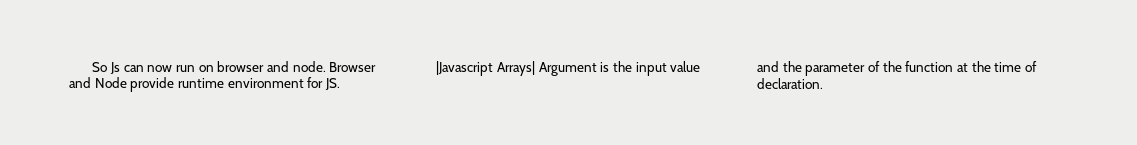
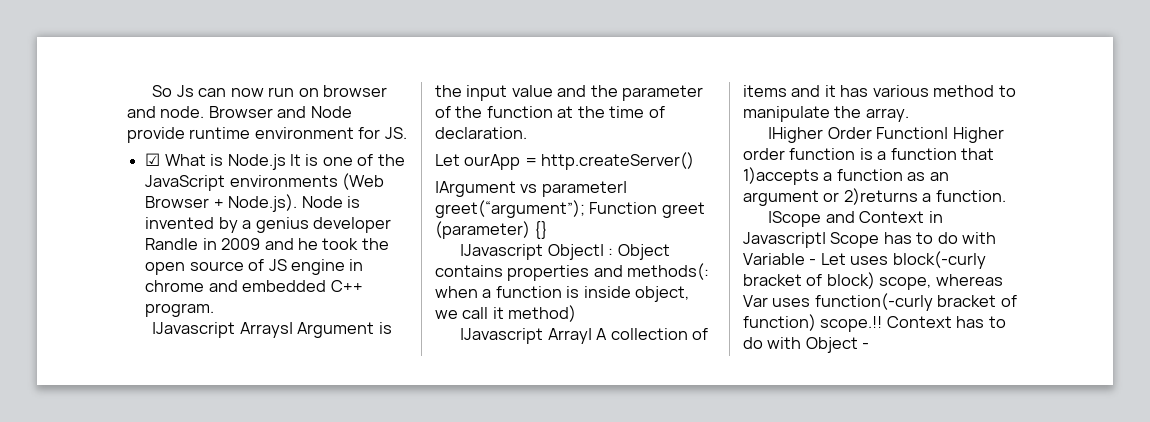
(340, 84) none -> [145,153,405,170] [145,173,385,191] [145,194,360,212] [145,217,391,233] [145,238,389,250] [145,259,364,275] [145,280,363,292] [145,303,215,317] // ☑ What is Node.js It is one of the JavaScript environments (Web Browser + Node.js). Node is invented by a genius developer Randle in 2009 and he took the open source of JS engine in chrome and embedded C++ program.
(823, 83) none -> [435,152,695,170] [435,181,627,197] [435,200,705,218] [435,221,549,239] [460,244,670,260] [435,263,710,281] [435,286,690,302] [435,305,577,322] [460,328,709,344] [743,85,1016,97] [743,106,909,122] [768,127,1004,143] [743,148,995,160] [743,167,949,185] [743,188,1006,206] [768,211,943,227] [743,232,997,248] [743,251,986,269] [743,272,1003,290] [743,293,1017,311] [743,314,1006,332] [743,337,870,353] // Let ourApp = http.createServer() // |Argument vs parameter| greet(“argument”); Function greet (parameter) {} // |Javascript Object| : Object contains properties and methods(: when a function is inside object, we call it method) // |Javascript Array| A collection of items and it has various method to manipulate the array. // |Higher Order Function| Higher order function is a function that 1)accepts a function as an argument or 2)returns a function. // |Scope and Context in Javascript| Scope has to do with Variable - Let uses block(-curly bracket of block) scope, whereas Var uses function(-curly bracket of function) scope.!! Context has to do with Object -

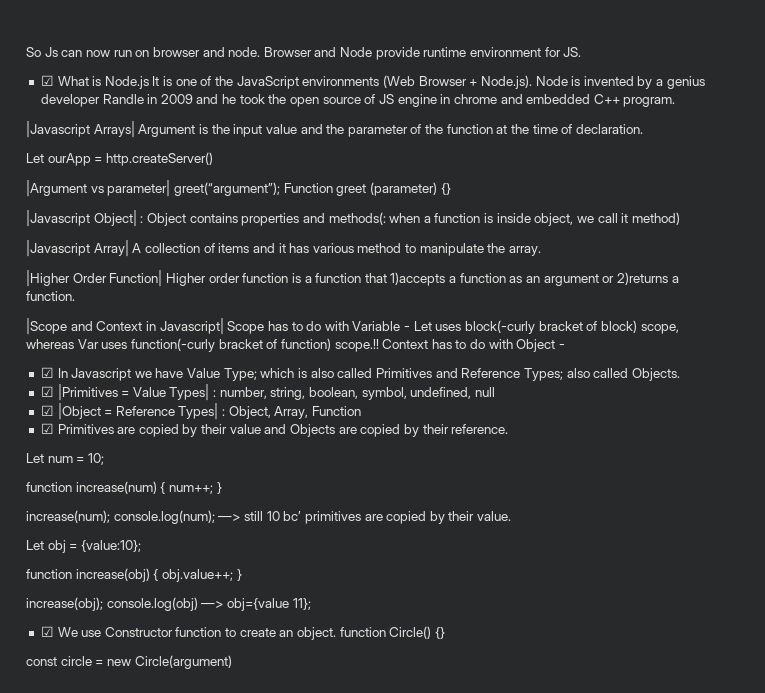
(870, 346) none -> [40,367,680,381] [40,384,495,401] [40,403,362,420] [40,423,509,437] [26,453,104,465] [26,481,222,494] [26,510,512,524] [26,540,141,553] [26,568,242,582] [26,597,311,611] [40,626,445,640] [26,655,232,669] // ☑ In Javascript we have Value Type; which is also called Primitives and Reference Types; also called Objects. // ☑ |Primitives = Value Types| : number, string, boolean, symbol, undefined, null // ☑ |Object = Reference Types| : Object, Array, Function // ☑ Primitives are copied by their value and Objects are copied by their reference. // Let num = 10; // function increase(num) { num++; } // increase(num); console.log(num); —> still 10 bc’ primitives are copied by their value. // Let obj = {value:10}; // function increase(obj) { obj.value++; } // increase(obj); console.log(obj) —> obj={value 11}; // ☑ We use Constructor function to create an object. function Circle() {} // const circle = new Circle(argument)

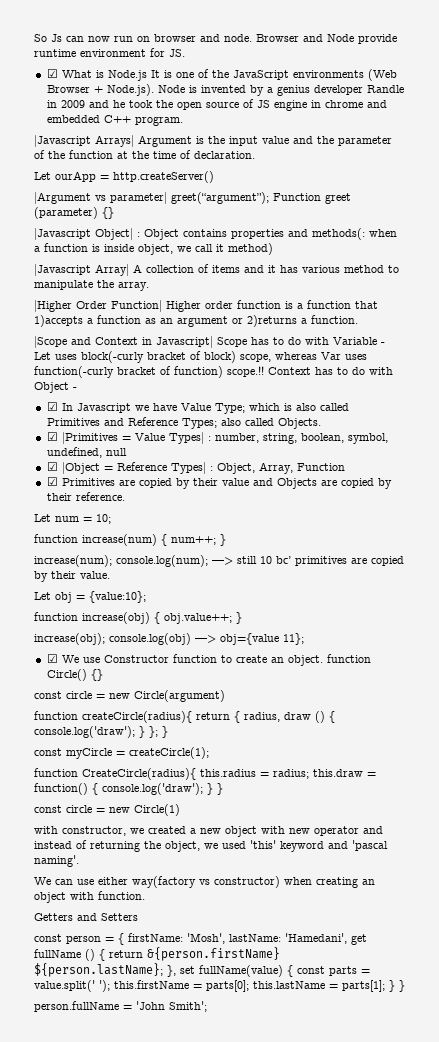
(232, 662) none -> [34,711,335,723] [34,726,168,738] [34,747,209,759] [34,768,376,780] [34,783,223,795] [34,804,180,816] [34,826,383,837] [34,840,388,852] [34,855,79,867] [34,876,375,888] [34,891,145,903] [34,913,138,921] [34,933,367,945] [34,947,280,961] [34,963,370,977] [34,980,405,992] [34,1001,207,1012] // function createCircle(radius){ return { radius, draw () { console.log('draw'); } }; } // const myCircle = createCircle(1); // function CreateCircle(radius){ this.radius = radius; this.draw = function() { console.log('draw'); } } // const circle = new Circle(1) // with constructor, we created a new object with new operator and instead of returning the object, we used 'this' keyword and 'pascal naming'. // We can use either way(factory vs constructor) when creating an object with function. // Getters and Setters // const person = { firstName: 'Mosh', lastName: 'Hamedani', get fullName () { return &{person.firstName} ${person.lastName}; }, set fullName(value) { const parts = value.split(' '); this.firstName = parts[0]; this.lastName = parts[1]; } } // person.fullName = 'John Smith';

